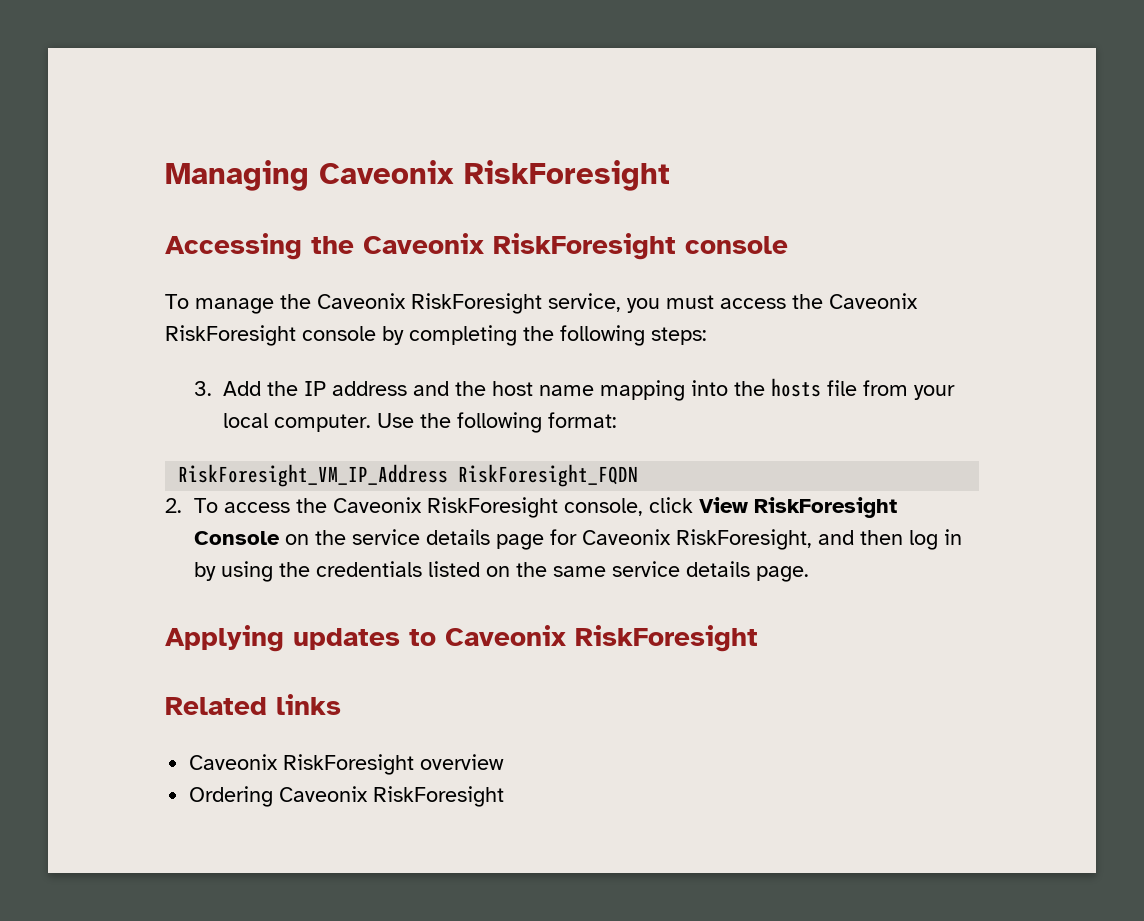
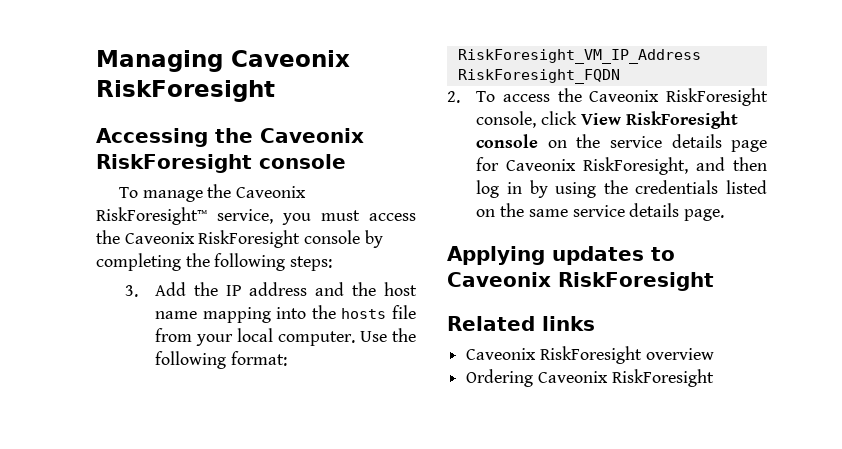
[411,293,542,314] RiskForesight -> [96,207,207,225] RiskForesight™
[193,531,280,545] Console -> [476,134,539,148] console

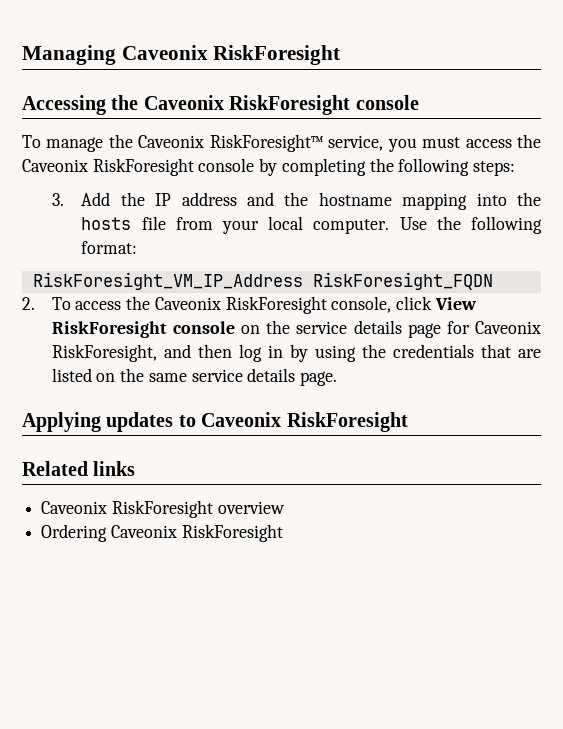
[383,282,417,296] [154,311,197,319] host name -> [318,192,392,206] hostname
(719, 187) none -> [480,344,541,358] that are

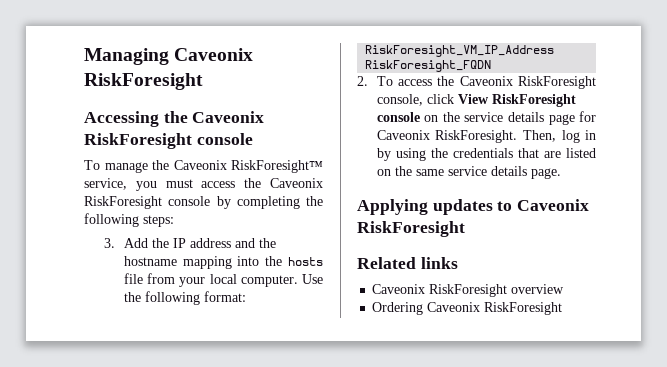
[51,344,232,362] RiskForesight, and then -> [435,130,556,143] RiskForesight. Then,

